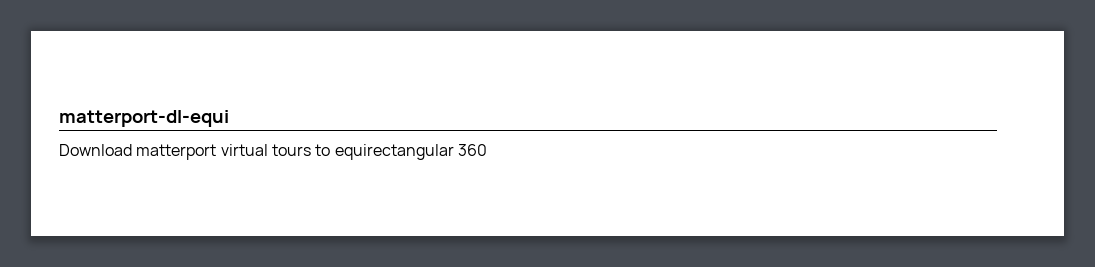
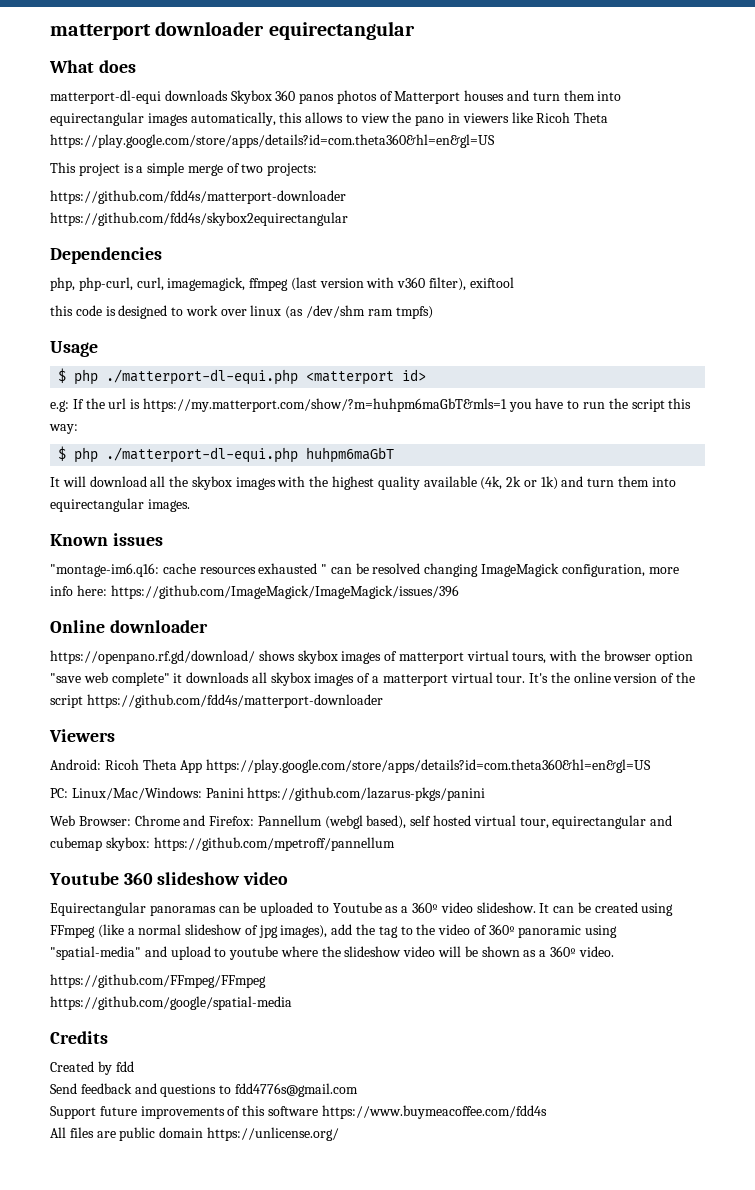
[59,110,229,127] [59,144,487,160] matterport-dl-equi // Download matterport virtual tours to equirectangular 360 -> [50,21,415,40] [49,60,136,73] [50,90,622,104] [50,112,609,126] [50,134,495,148] [50,162,318,176] [50,190,346,204] [50,212,348,226] [50,247,162,264] [50,277,514,291] [50,305,433,319] [50,341,98,357] [58,368,427,385] [50,398,692,412] [49,424,78,434] [58,446,395,463] [50,476,676,490] [50,498,190,512] [50,533,163,546] [50,563,679,577] [50,585,459,599] [50,620,208,633] [50,650,693,664] [50,672,696,686] [50,694,383,708] [49,729,115,742] [50,759,652,773] [50,787,486,801] [50,815,673,829] [50,837,395,851] [49,872,289,885] [50,902,674,916] [50,924,618,938] [50,946,614,960] [50,974,266,988] [50,996,292,1010] [50,1031,108,1044] [50,1061,134,1075] [50,1083,358,1097] [50,1105,547,1119] [50,1127,339,1141] matterport downloader equirectangular // What does // matterport-dl-equi downloads Skybox 360 panos photos of Matterport houses and turn them into equirectangular images automatically, this allows to view the pano in viewers like Ricoh Theta https://play.google.com/store/apps/details?id=com.theta360&hl=en&gl=US // This project is a simple merge of two projects: // https://github.com/fdd4s/matterport-downloader // https://github.com/fdd4s/skybox2equirectangular // Dependencies // php, php-curl, curl, imagemagick, ffmpeg (last version with v360 filter), exiftool // this code is designed to work over linux (as /dev/shm ram tmpfs) // Usage // $ php ./matterport-dl-equi.php <matterport id> // e.g: If the url is https://my.matterport.com/show/?m=huhpm6maGbT&mls=1 you have to run the script this way: // $ php ./matterport-dl-equi.php huhpm6maGbT // It will download all the skybox images with the highest quality available (4k, 2k or 1k) and turn them into equirectangular images. // Known issues // "montage-im6.q16: cache resources exhausted " can be resolved changing ImageMagick configuration, more info here: https://github.com/ImageMagick/ImageMagick/issues/396 // Online downloader // https://openpano.rf.gd/download/ shows skybox images of matterport virtual tours, with the browser option "save web complete" it downloads all skybox images of a matterport virtual tour. It's the online version of the script https://github.com/fdd4s/matterport-downloader // Viewers // Android: Ricoh Theta App https://play.google.com/store/apps/details?id=com.theta360&hl=en&gl=US // PC: Linux/Mac/Windows: Panini https://github.com/lazarus-pkgs/panini // Web Browser: Chrome and Firefox: Pannellum (webgl based), self hosted virtual tour, equirectangular and cubemap skybox: https://github.com/mpetroff/pannellum // Youtube 360 slideshow video // Equirectangular panoramas can be uploaded to Youtube as a 360º video slideshow. It can be created using FFmpeg (like a normal slideshow of jpg images), add the tag to the video of 360º panoramic using "spatial-media" and upload to youtube where the slideshow video will be shown as a 360º video. // https://github.com/FFmpeg/FFmpeg // https://github.com/google/spatial-media // Credits // Created by fdd // Send feedback and questions to fdd4776s@gmail.com // Support future improvements of this software https://www.buymeacoffee.com/fdd4s // All files are public domain https://unlicense.org/

